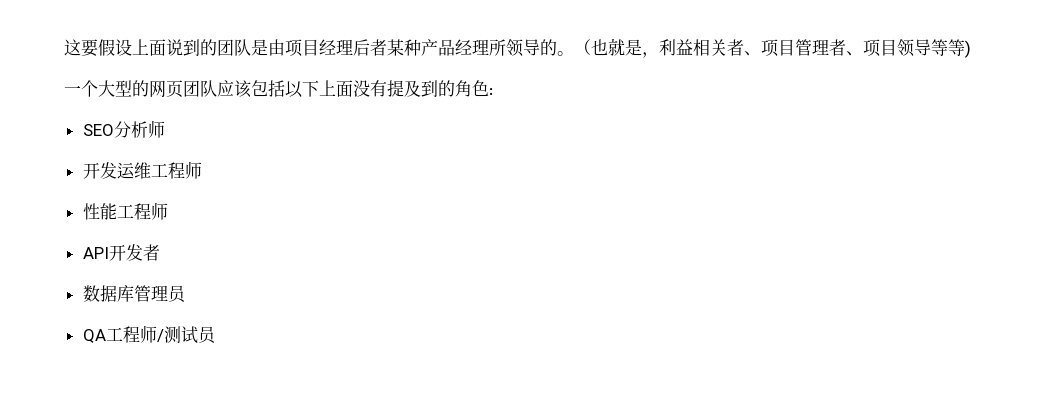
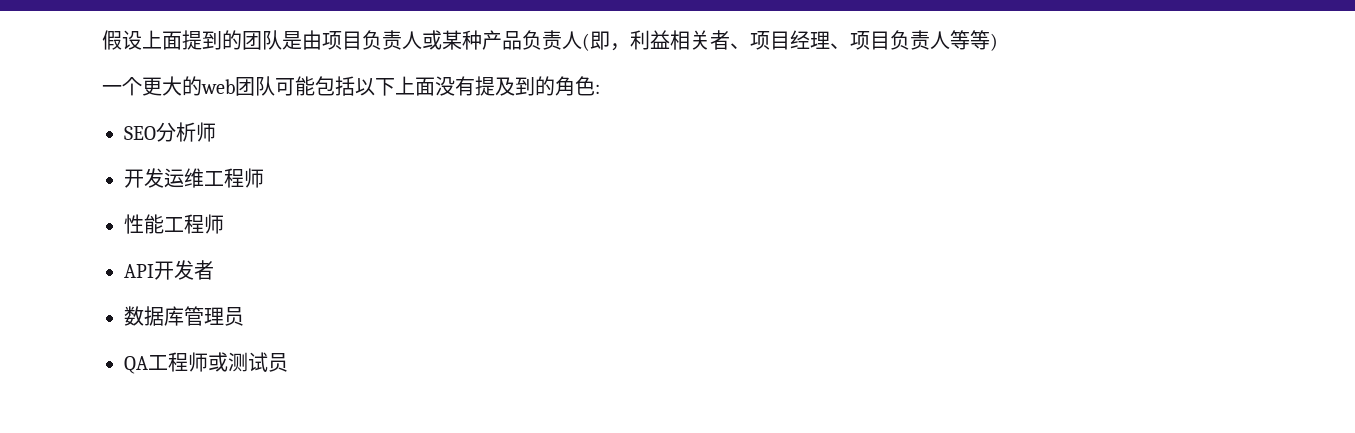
[64,39,98,57] 这要 -> (102, 40) none
[166,39,183,56] 说 -> [182,30,202,50] 提
[319,38,642,57] 经理后者某种产品经理所领导的。（也就是 -> [362,30,610,51] 负责人或某种产品负责人(即
[795,39,931,57] 管理者、项目领导 -> [790,30,950,50] 经理、项目负责人
[98,80,252,98] 大型的网页团队应该 -> [142,76,315,96] 更大的web团队可能
[156,329,164,342] / -> [208,352,228,372] 或

